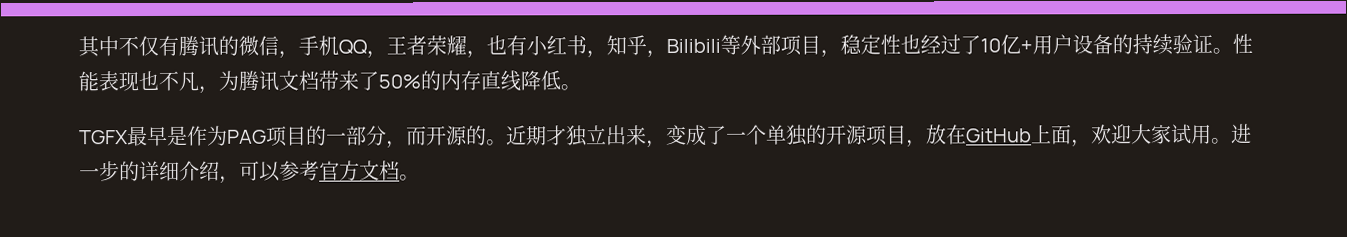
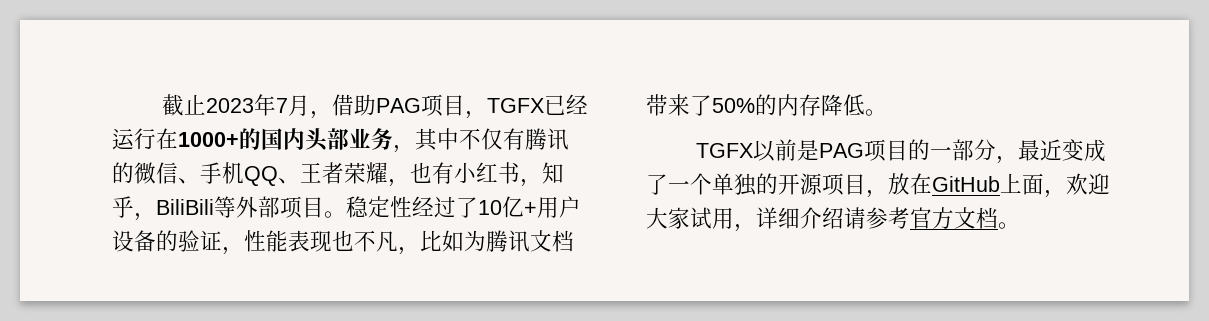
(78, 47) none -> [161,94,588,119] [112,128,415,153] 截止2023年7月，借助PAG项目，TGFX已经运行在1000+的国内头部业务，
[278,50,299,59] ， -> [178,178,200,184] 、
[366,50,387,59] ， -> [278,178,300,184] 、
[666,38,721,54] Bilibili -> [156,199,214,215] BiliBili
[820,34,921,58] ，稳定性也 -> [324,196,412,218] 。稳定性
[1132,33,1233,56] 持续验证。 -> [178,230,244,255] 验证，
(219, 89) none -> [420,230,464,252] 比如
[480,70,521,92] 直线 -> (821, 105) none
[127,125,228,147] 最早是作为 -> [752,139,819,162] 以前是
[406,125,667,149] 而开源的。近期才独立出来， -> [1017,139,1062,161] 最近
[1211,123,1252,144] [79,161,140,182] 。进一步的 -> [734,224,756,232] ，
[219,160,281,184] ，可以 -> [844,207,866,229] 请

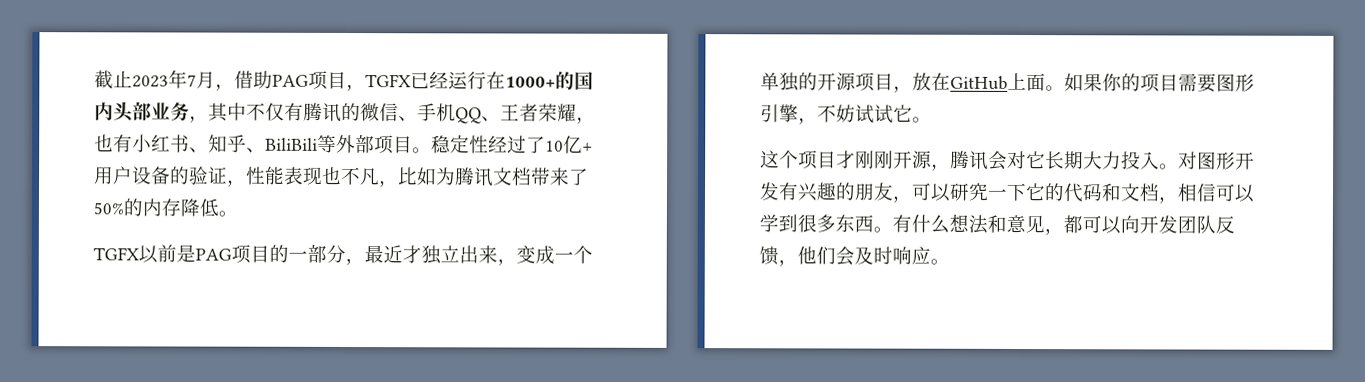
[520,162,564,187] [112,196,156,221] ，知乎， -> [189,134,266,153] 、知乎、
[1061,139,1106,162] [646,174,668,195] 变成了 -> [402,245,555,266] 才独立出来，变成
[1044,173,1110,198] [646,207,998,232] ，欢迎大家试用，详细介绍请参考官方文档 -> [1045,73,1255,93] [760,104,932,125] [760,150,1255,171] [759,182,1255,204] [759,213,1235,236] [759,246,931,267] 。如果你的项目需要图形引擎，不妨试试它。 // 这个项目才刚刚开源，腾讯会对它长期大力投入。对图形开发有兴趣的朋友，可以研究一下它的代码和文档，相信可以学到很多东西。有什么想法和意见，都可以向开发团队反馈，他们会及时响应

